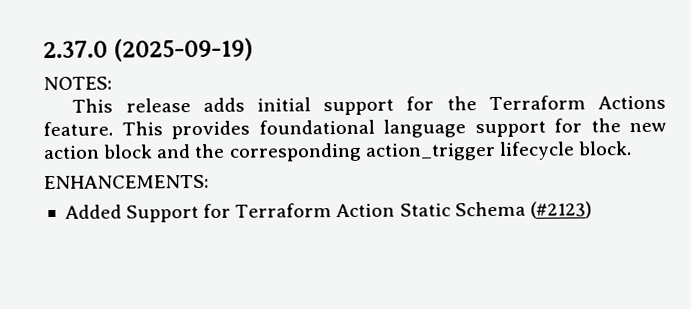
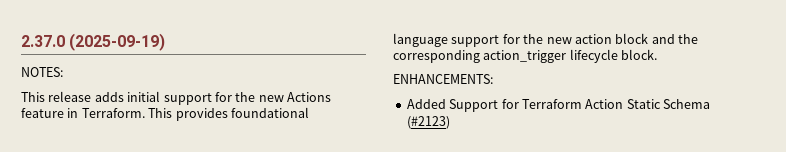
[488,95,666,111] [43,121,113,137] Terraform Actions feature. -> [258,92,331,102] [21,108,145,118] new Actions feature in Terraform.

